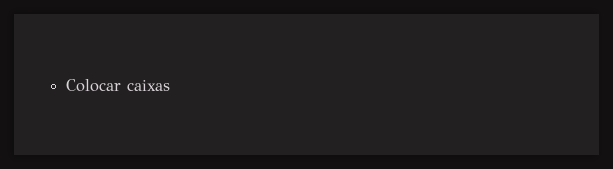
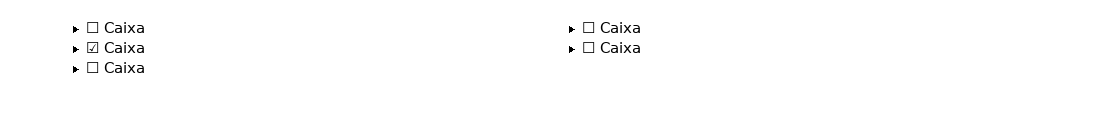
[66,79,171,92] Colocar caixas -> [85,22,145,33] [85,42,145,53] [85,62,145,73] [581,22,641,33] [581,42,641,53] ☐ Caixa // ☑ Caixa // ☐ Caixa // ☐ Caixa // ☐ Caixa

